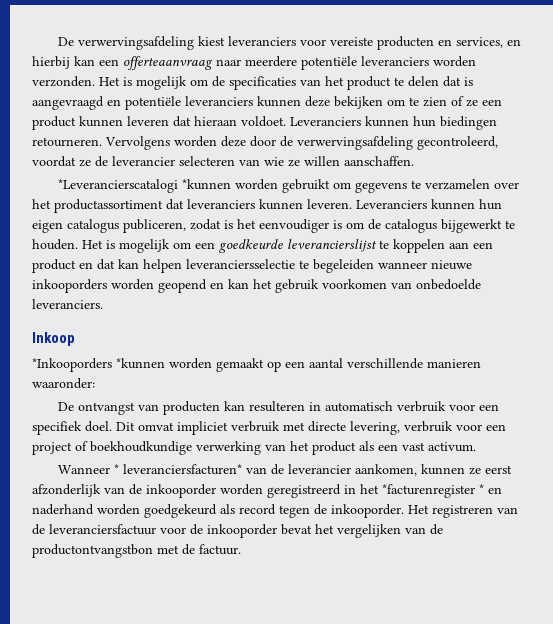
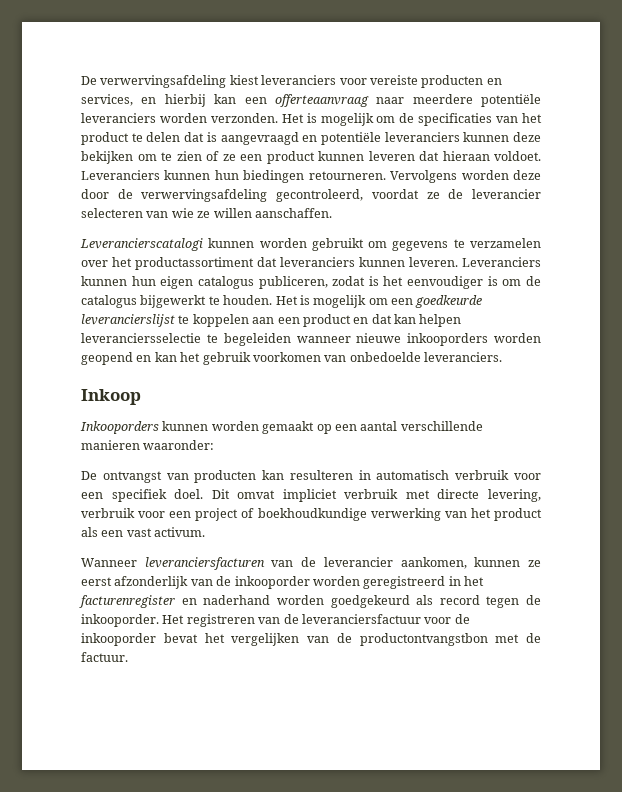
[57,179,231,193] *Leverancierscatalogi *kunnen -> [80,238,255,251] Leverancierscatalogi kunnen
[32,358,165,372] *Inkooporders *kunnen -> [80,421,209,434] Inkooporders kunnen
[113,464,242,475] * leveranciersfacturen* -> [144,557,265,570] leveranciersfacturen
[382,484,484,498] *facturenregister * -> [79,595,175,608] facturenregister

